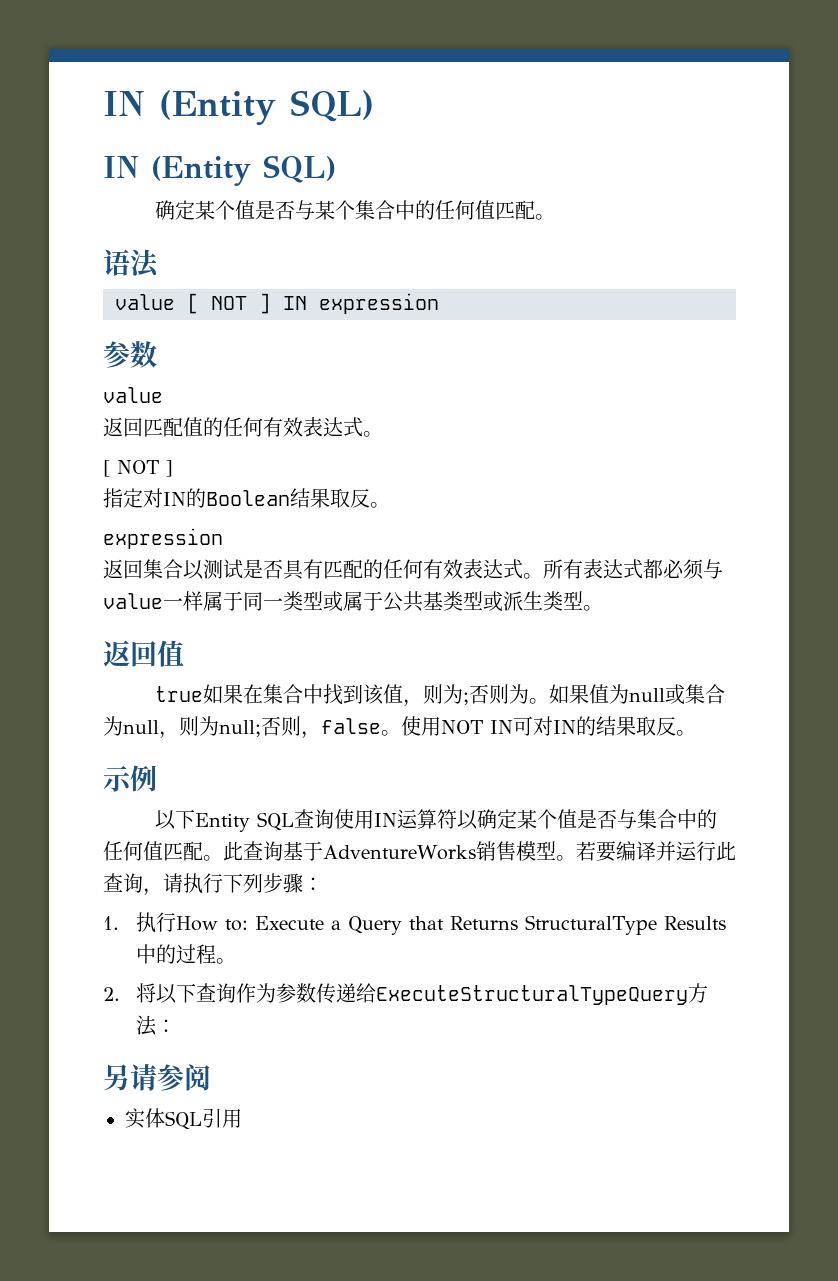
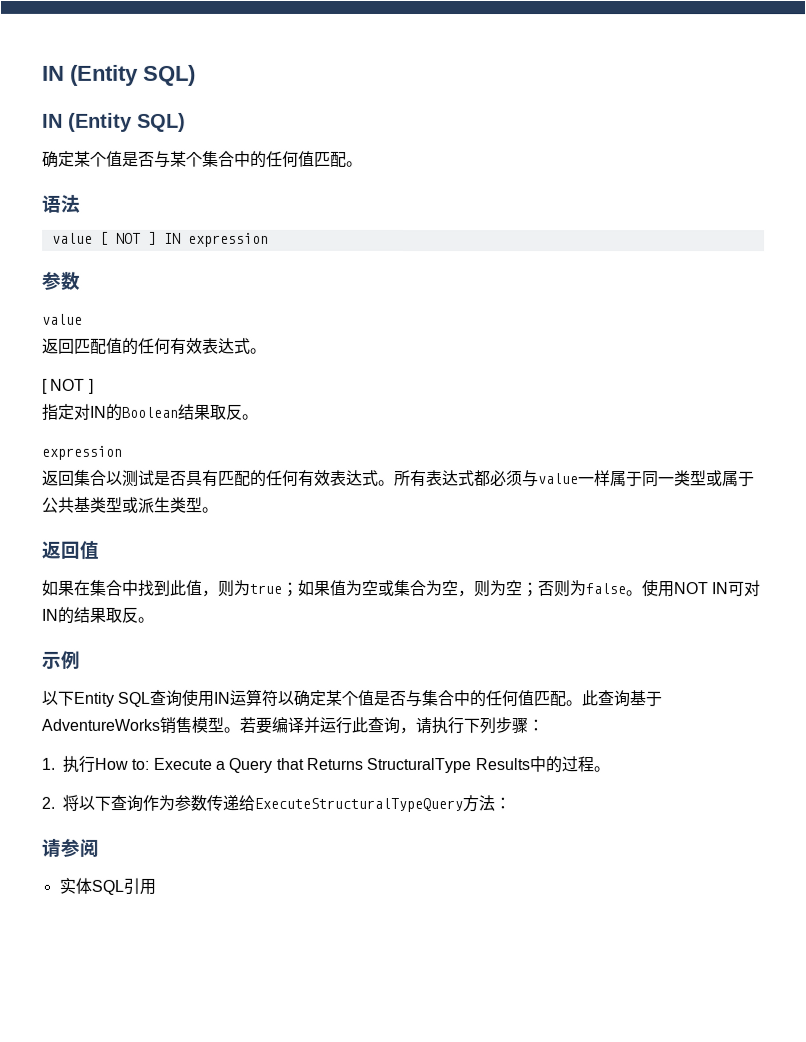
[154,686,203,702] true -> (99, 550) none
[362,684,384,705] 该 -> [169,579,186,596] 此
[462,684,725,705] [103,716,321,739] ;否则为。如果值为null或集合为null，则为null;否则， -> [249,579,586,598] true；如果值为空或集合为空，则为空；否则为
[103,1064,130,1091] 另 -> (511, 803) none

